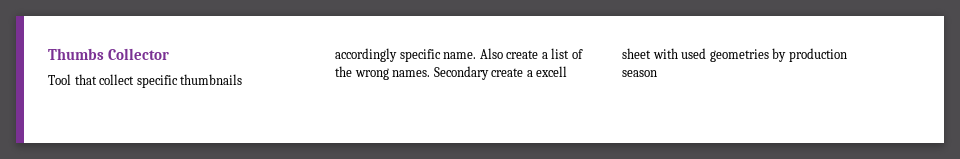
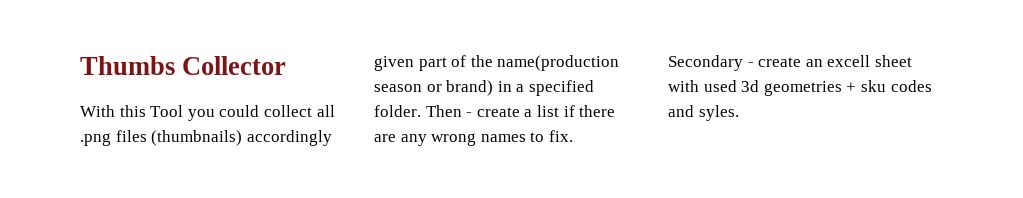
[48,74,243,88] [335,48,583,62] [335,66,568,80] [622,48,847,62] [622,70,657,77] Tool that collect specific thumbnails accordingly specific name. Also create a list of the wrong names. Secondary create a excell sheet with used geometries by production season -> [80,105,335,121] [80,130,332,146] [374,55,620,71] [374,80,594,96] [374,105,616,117] [374,130,573,146] [668,55,912,71] [668,80,932,96] [668,105,739,121] With this Tool you could collect all .png files (thumbnails) accordingly given part of the name(production season or brand) in a specified folder. Then - create a list if there are any wrong names to fix. Secondary - create an excell sheet with used 3d geometries + sku codes and syles.

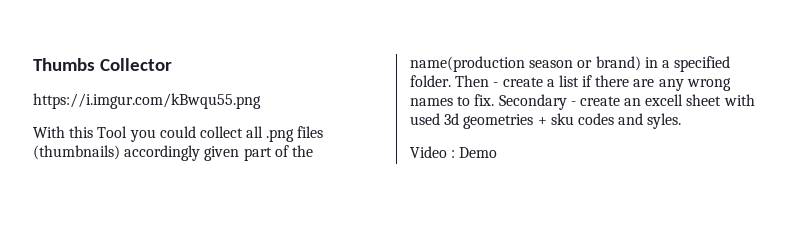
(287, 65) none -> [33,93,261,109] // https://i.imgur.com/kBwqu55.png
(739, 113) none -> [410,146,498,158] // Video : Demo

